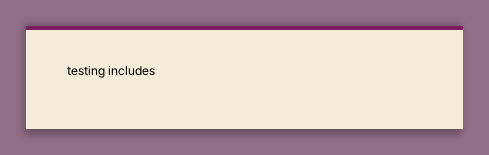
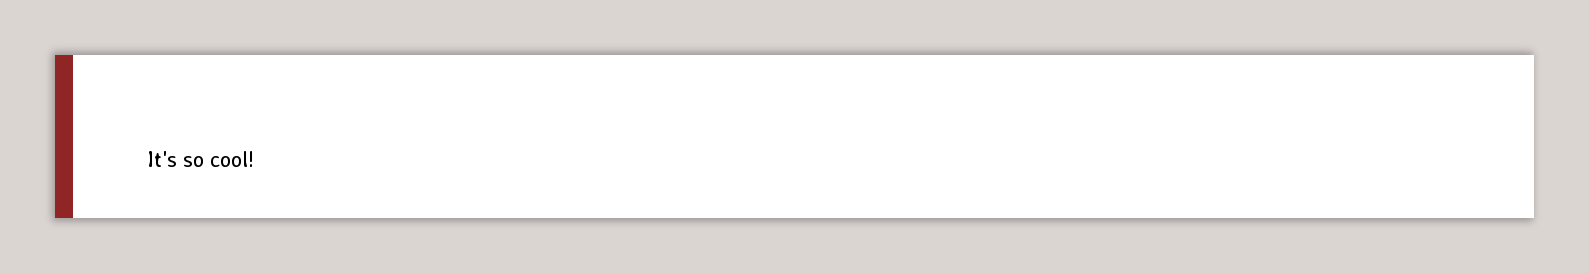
[67,65,156,78] testing includes -> [147,151,254,167] It's so cool!

